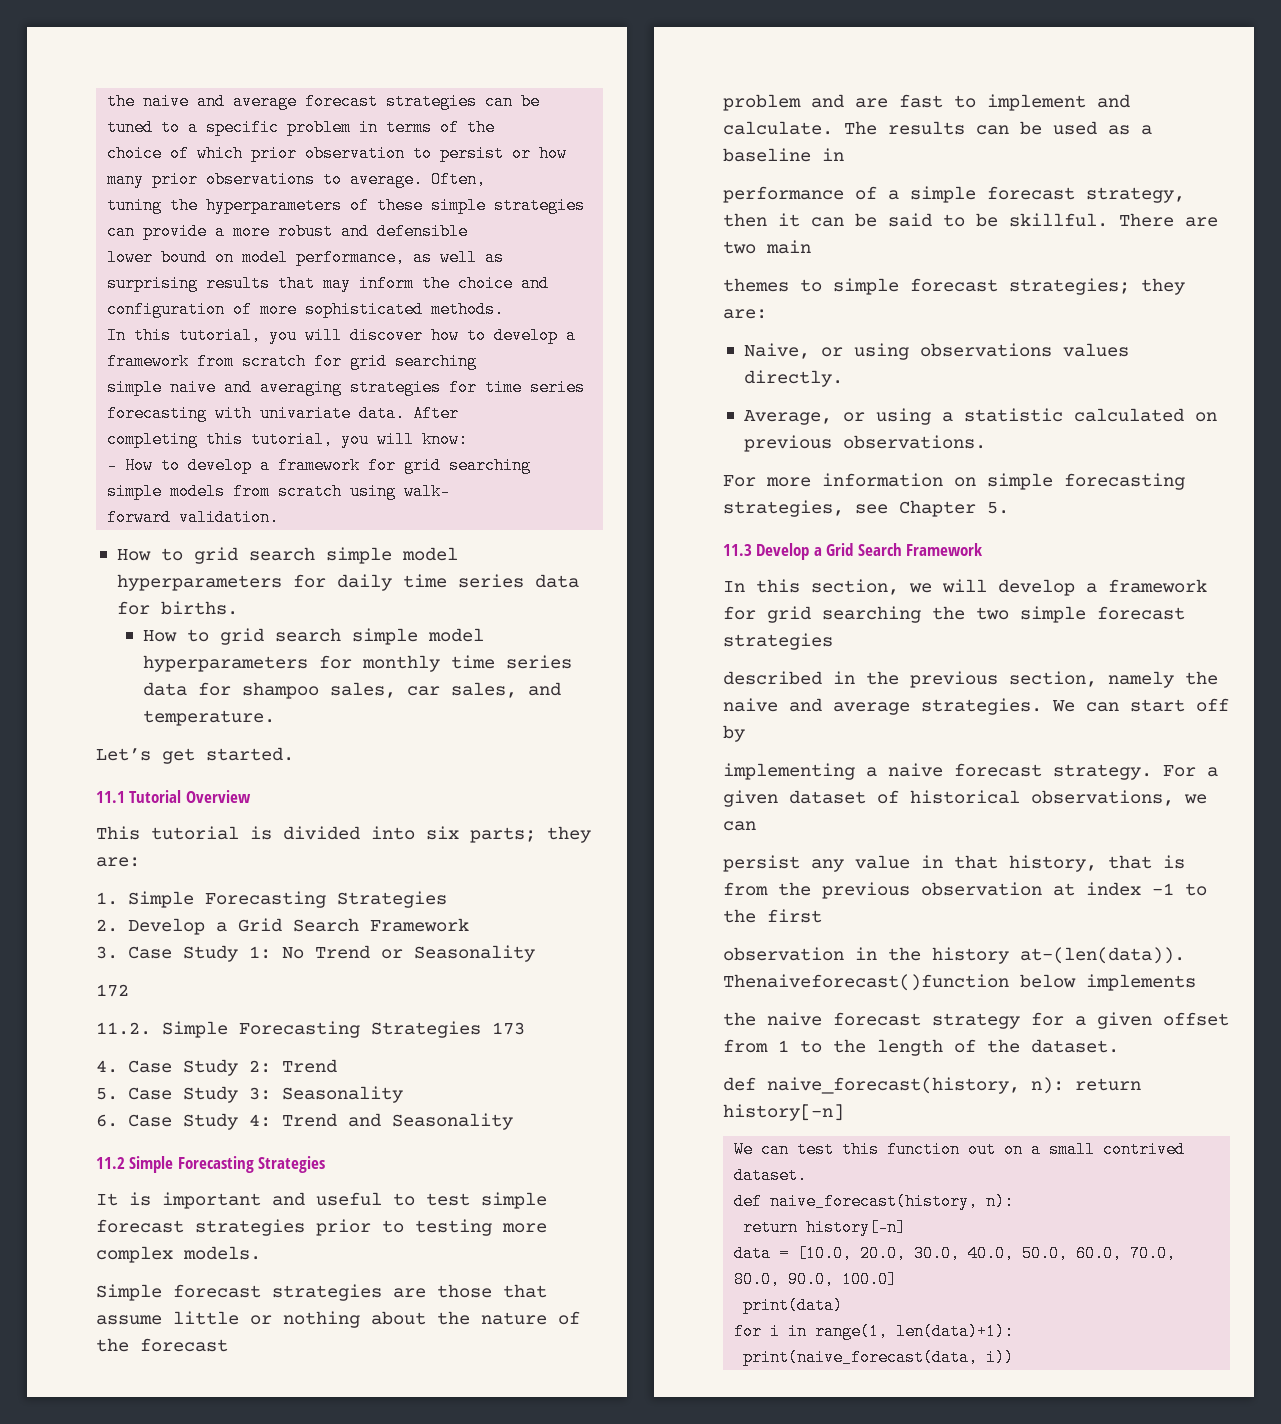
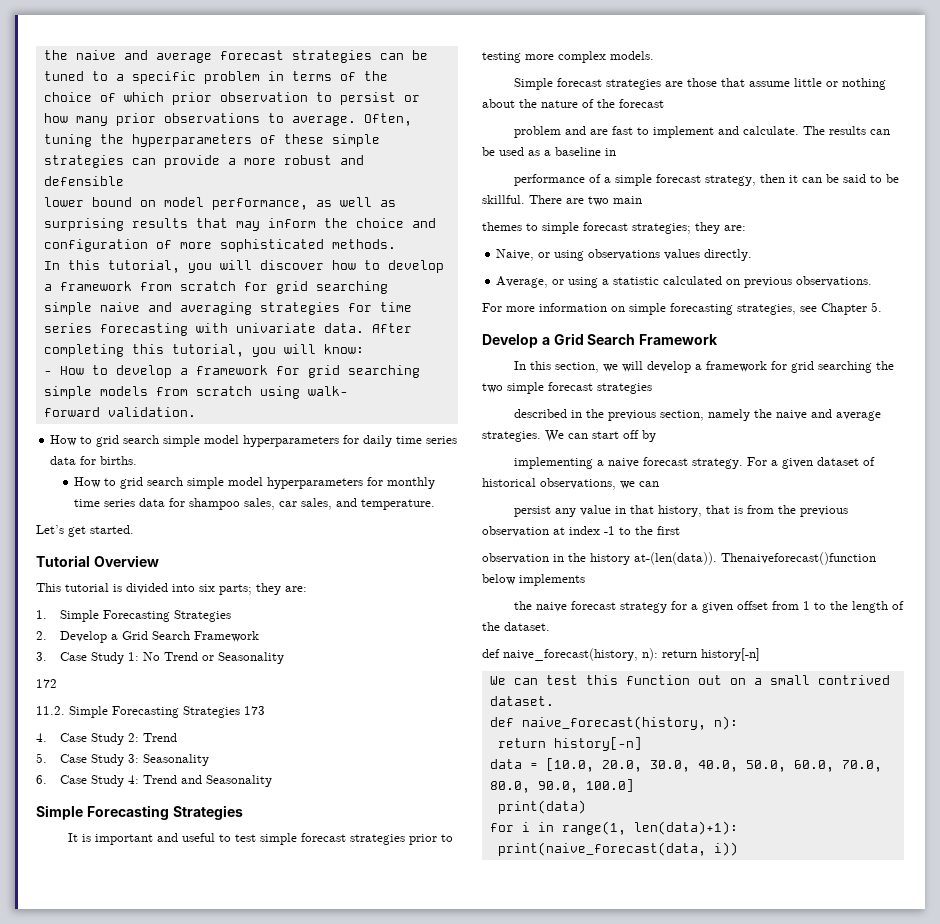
[96,791,125,803] 11.1 -> (134, 529) none
[96,1157,125,1169] 11.2 -> (272, 781) none
[723,544,752,556] 11.3 -> (882, 307) none

